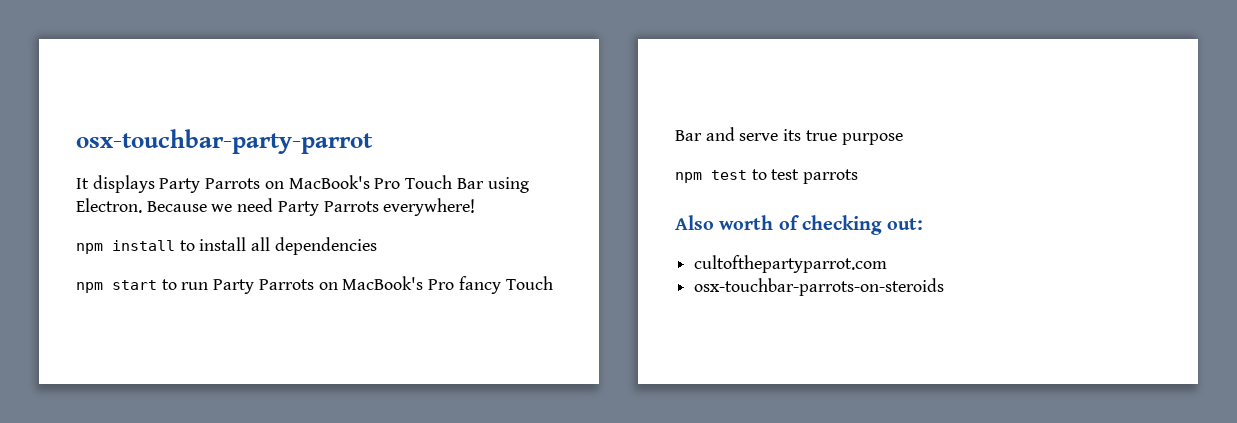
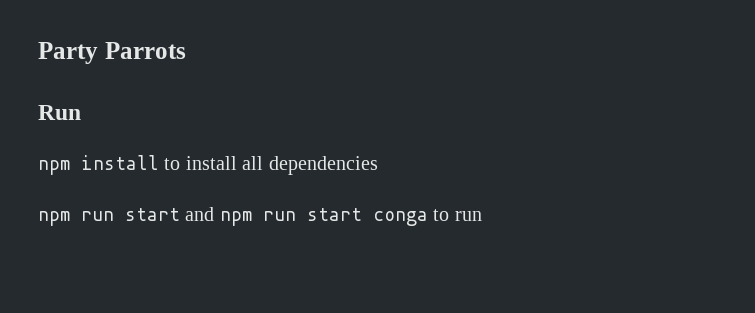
[76,129,373,154] [76,175,529,193] [76,198,476,216] osx-touchbar-party-parrot // It displays Party Parrots on MacBook's Pro Touch Bar using Electron. Because we need Party Parrots everywhere! -> [38,42,186,64] [38,105,81,120] Party Parrots // Run
[112,276,553,294] [675,127,903,145] [675,169,859,184] [675,215,924,235] [694,255,888,273] [694,278,945,296] start to run Party Parrots on MacBook's Pro fancy Touch Bar and serve its true purpose // npm test to test parrots // Also worth of checking out: // cultofthepartyparrot.com // osx-touchbar-parrots-on-steroids -> [81,207,482,226] run start and npm run start conga to run

